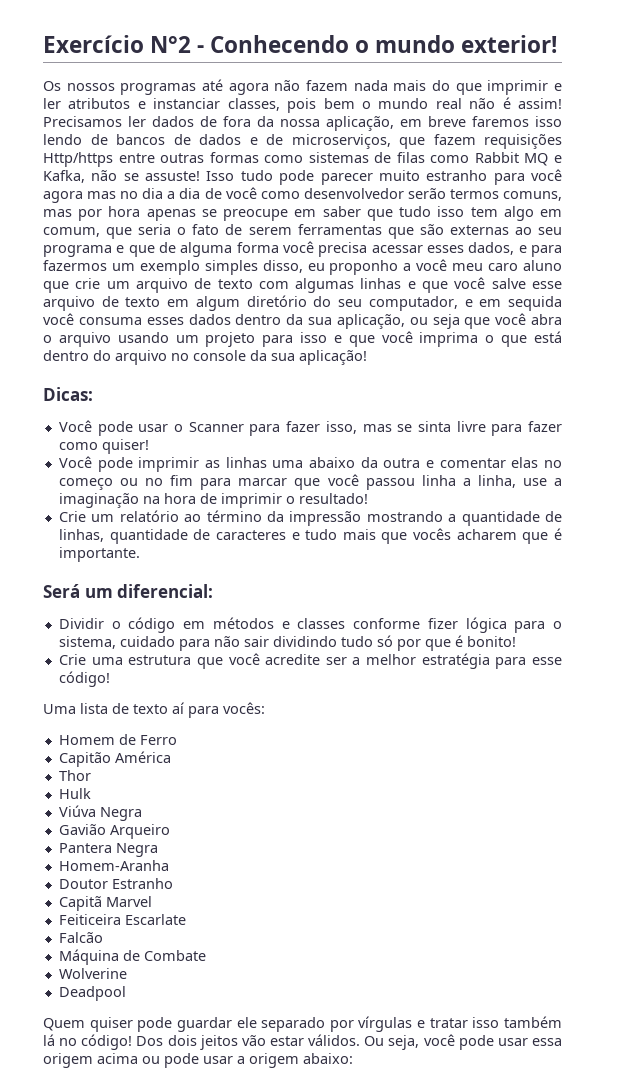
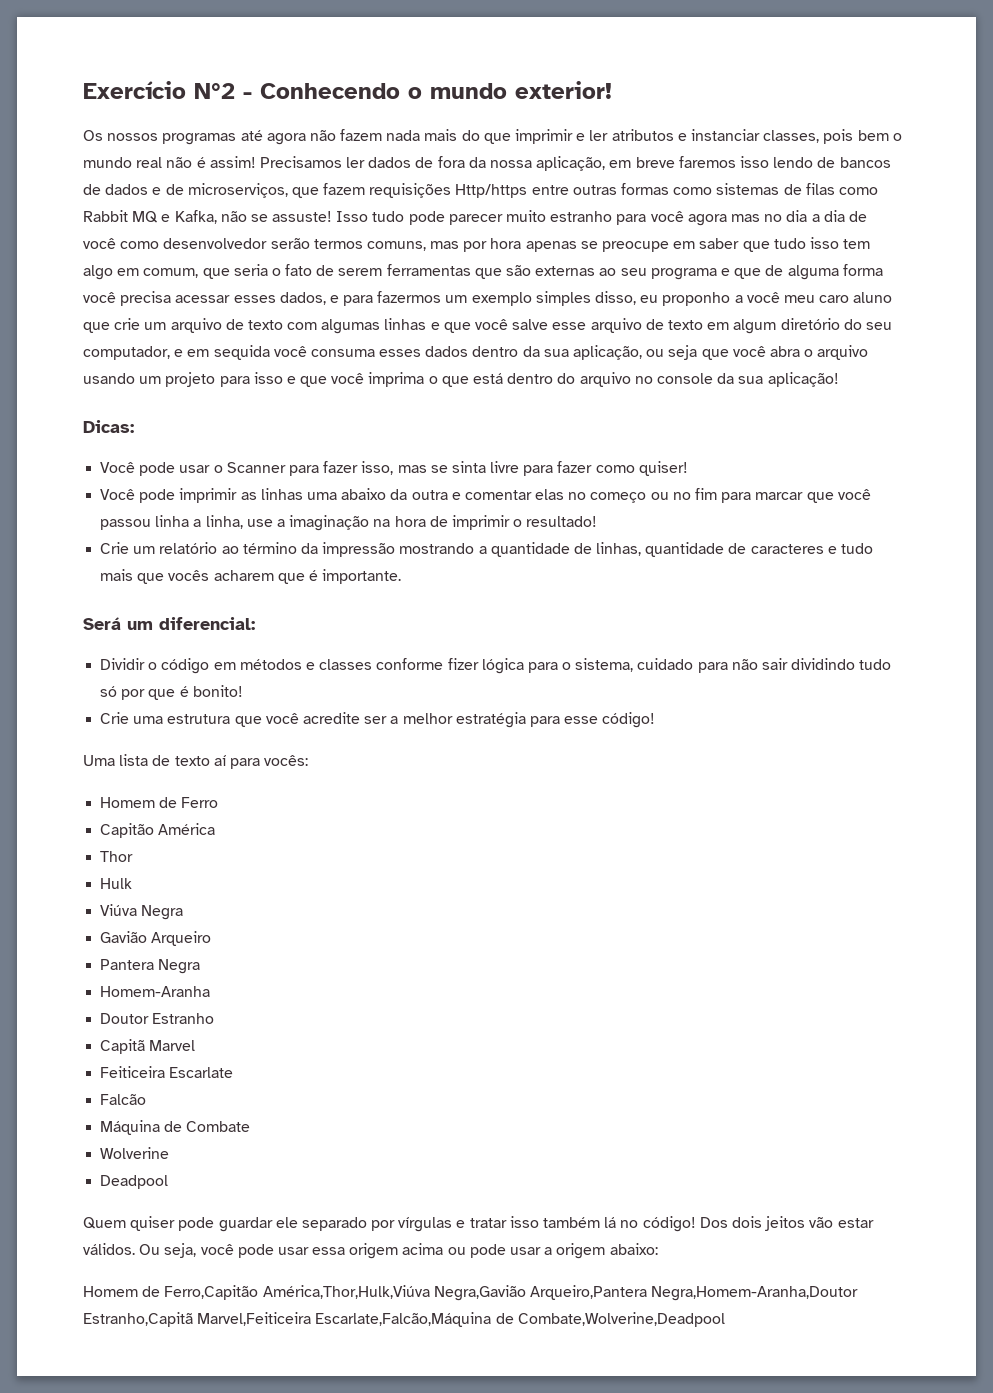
(353, 1058) none -> [83,1285,859,1301] [83,1312,725,1327] // Homem de Ferro,Capitão América,Thor,Hulk,Viúva Negra,Gavião Arqueiro,Pantera Negra,Homem-Aranha,Doutor Estranho,Capitã Marvel,Feiticeira Escarlate,Falcão,Máquina de Combate,Wolverine,Deadpool

